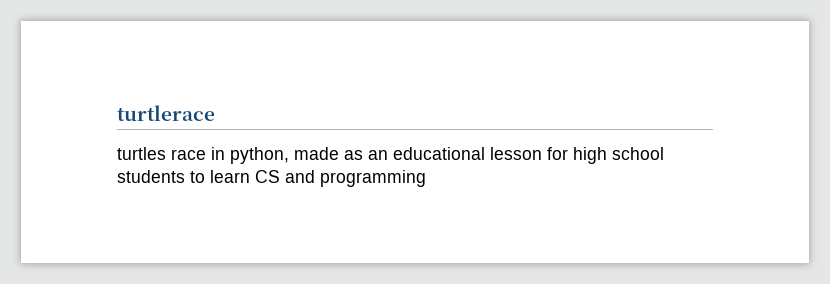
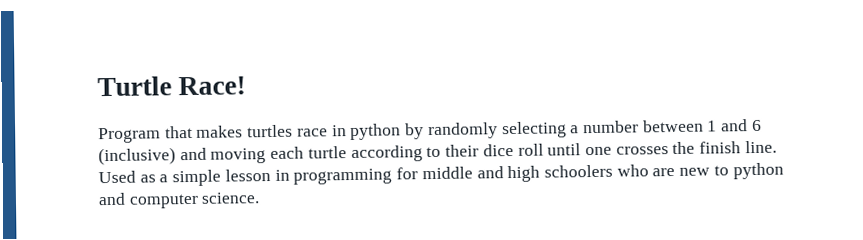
[117,105,215,121] [117,147,664,164] [117,170,426,187] turtlerace // turtles race in python, made as an educational lesson for high school students to learn CS and programming -> [97,76,247,97] [98,119,762,144] [98,140,777,166] [98,162,784,187] [98,192,261,209] Turtle Race! // Program that makes turtles race in python by randomly selecting a number between 1 and 6 (inclusive) and moving each turtle according to their dice roll until one crosses the finish line. Used as a simple lesson in programming for middle and high schoolers who are new to python and computer science.

